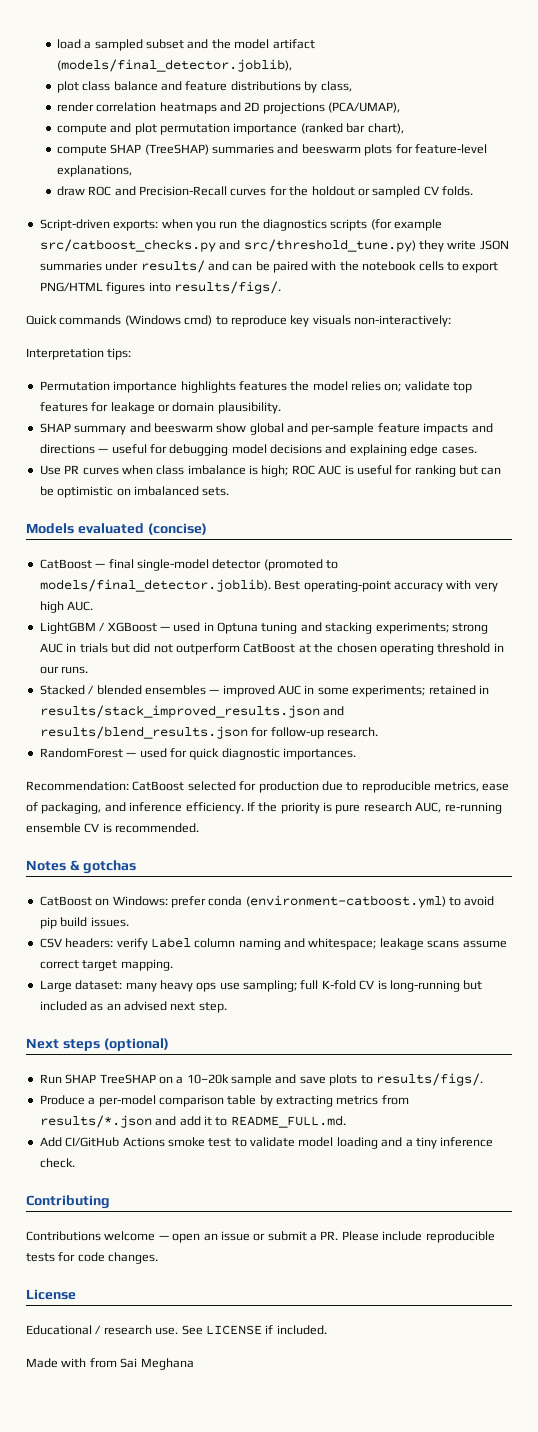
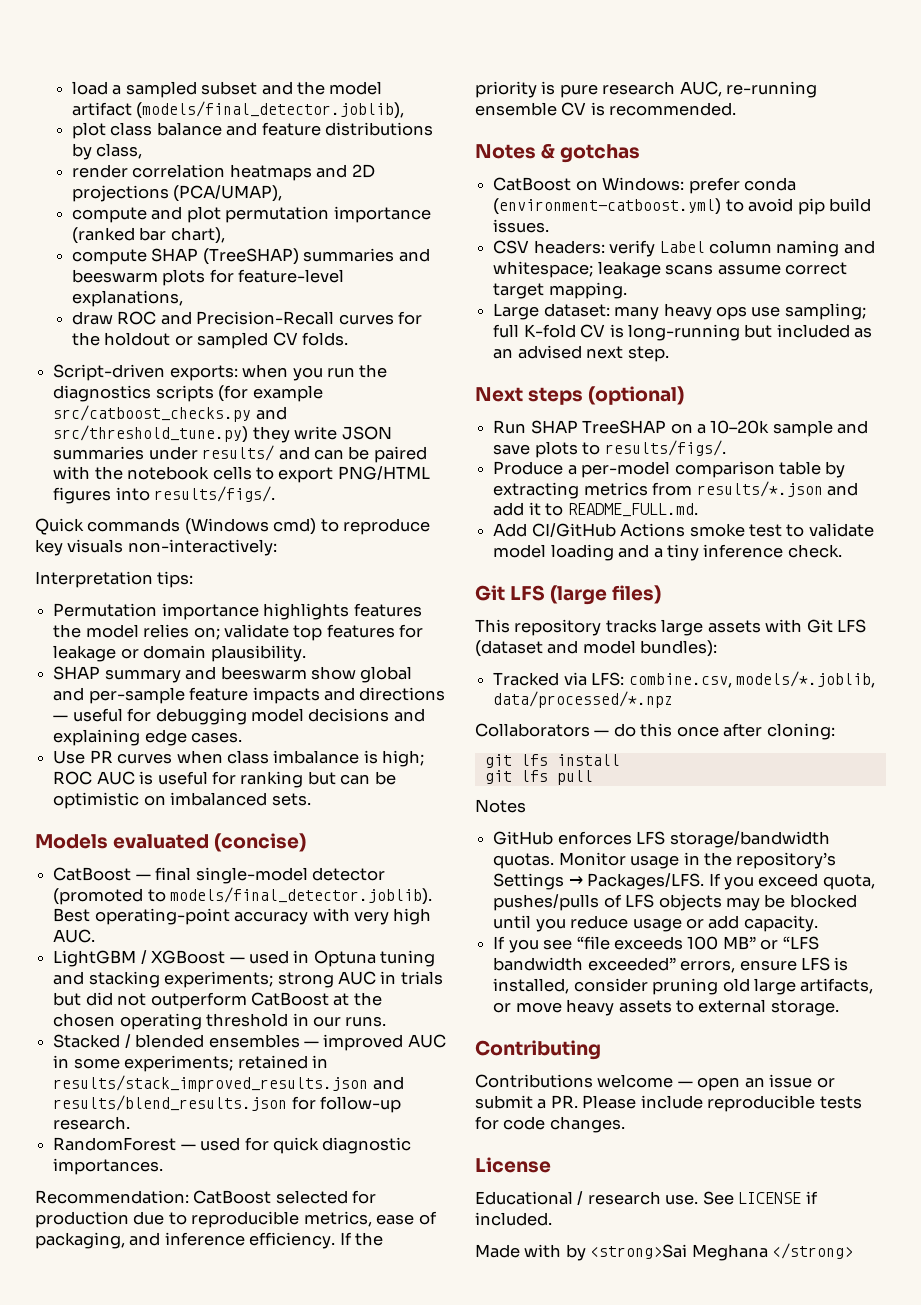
(75, 1163) none -> [475,585,662,605] [475,619,867,636] [475,640,718,657] [493,671,875,688] [493,691,674,708] [475,723,835,740] [484,754,620,768] [484,770,593,785] [475,799,526,813] [493,831,830,848] [493,852,837,869] [493,873,875,890] [493,894,857,911] [493,915,818,932] [493,936,819,953] [493,957,849,973] [493,978,874,995] [493,999,839,1016] // Git LFS (large files) // This repository tracks large assets with Git LFS (dataset and model bundles): // Tracked via LFS: combine.csv, models/*.joblib, data/processed/*.npz // Collaborators — do this once after cloning: // git lfs install // git lfs pull // Notes // GitHub enforces LFS storage/bandwidth quotas. Monitor usage in the repository’s Settings → Packages/LFS. If you exceed quota, pushes/pulls of LFS objects may be blocked until you reduce usage or add capacity. // If you see “file exceeds 100 MB” or “LFS bandwidth exceeded” errors, ensure LFS is installed, consider pruning old large artifacts, or move heavy assets to external storage.
[89,1358,194,1370] from Sai Meghana -> [565,1243,854,1261] by <strong>Sai Meghana </strong>

